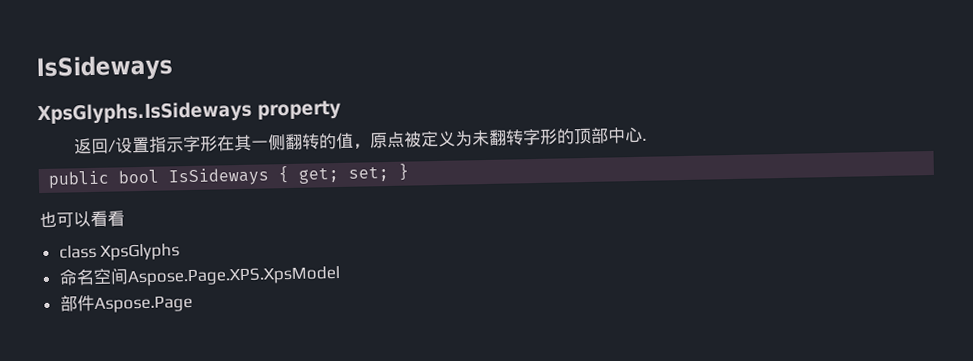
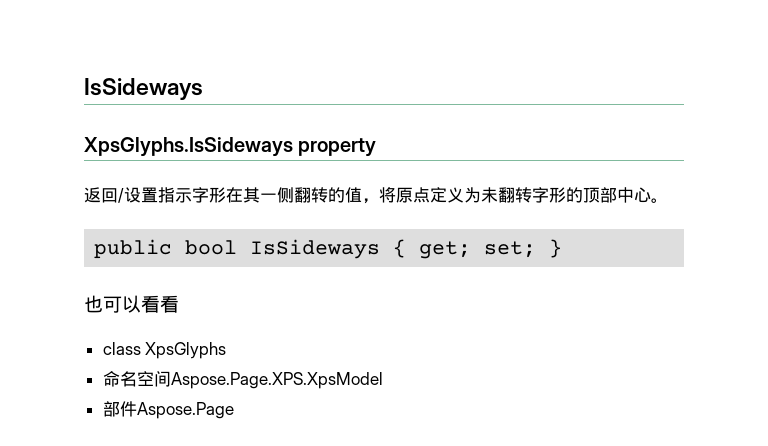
[369,131,422,149] 原点被 -> [379,187,430,203] 将原点
[641,138,647,141] . -> [651,198,668,203] 。

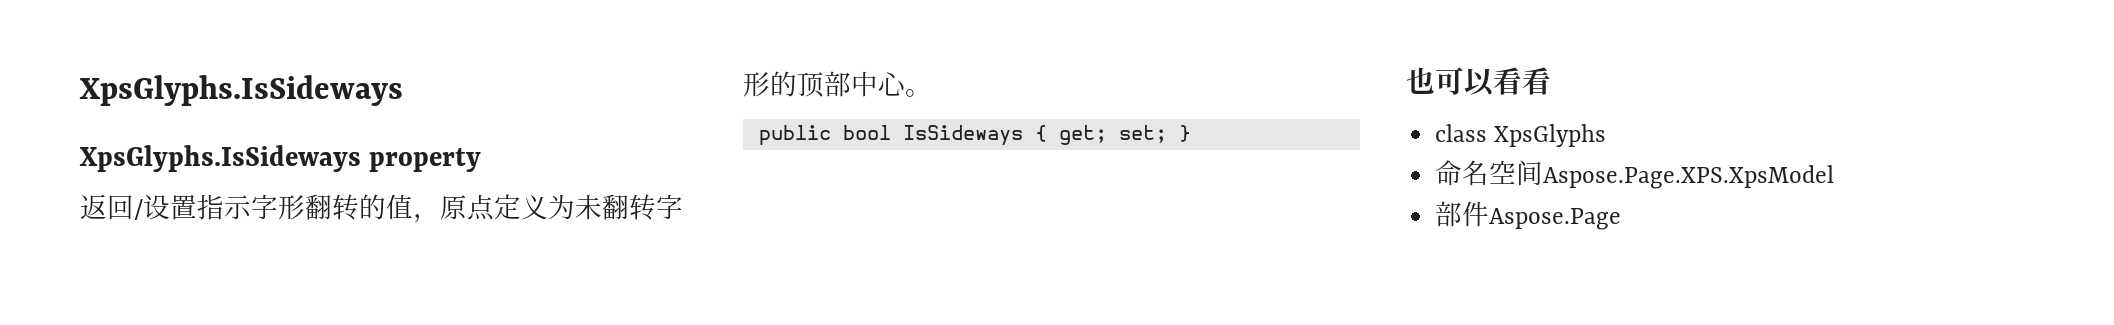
[84,78,203,100] IsSideways -> [79,75,403,106] XpsGlyphs.IsSideways
[226,187,294,203] 在其一侧 -> (305, 207) none
[379,187,396,203] 将 -> (440, 218) none

